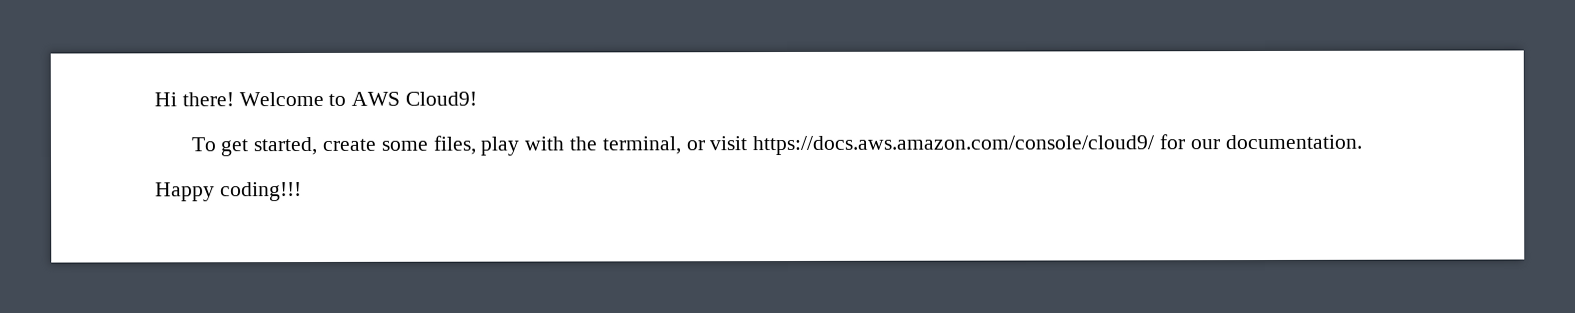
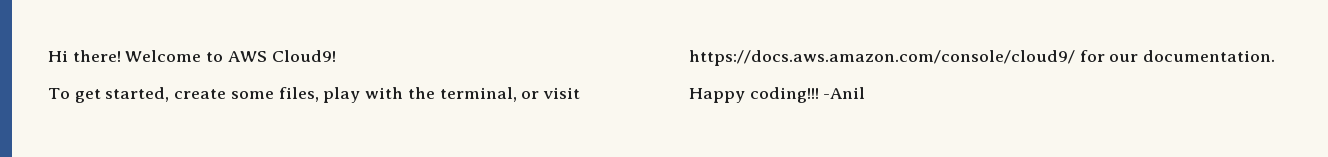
(302, 192) none -> [823,87,866,99] -Anil

